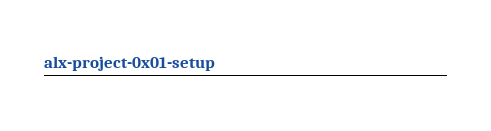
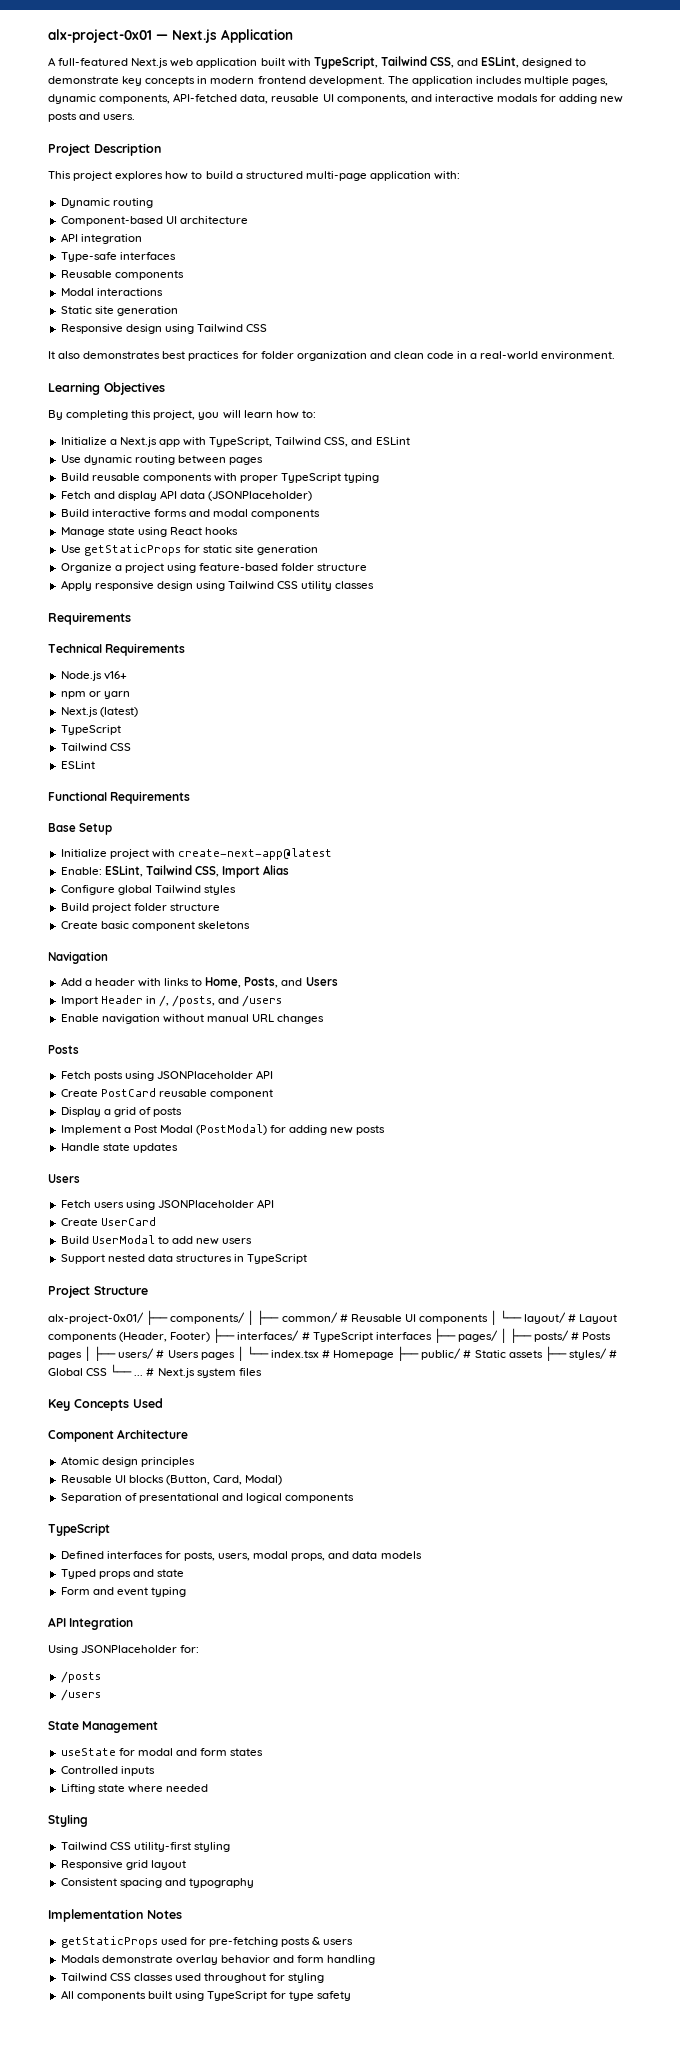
[44,56,215,71] alx-project-0x01-setup -> [48,29,293,43] [48,56,587,69] [48,76,609,86] [48,93,624,104] [48,112,136,122] [48,143,161,156] [48,171,461,181] [60,198,153,208] [60,216,248,226] [60,233,142,244] [60,252,176,262] [60,270,184,280] [60,288,163,296] [60,306,178,316] [60,324,268,334] [48,351,616,361] [48,382,165,395] [48,410,316,420] [60,437,410,447] [60,455,264,465] [60,473,380,483] [60,490,313,501] [60,509,321,519] [60,527,239,537] [60,544,319,556] [60,563,368,573] [60,580,375,591] [48,612,131,625] [48,643,186,656] [60,671,127,681] [60,691,130,699] [60,707,138,717] [60,725,121,735] [60,743,131,752] [60,761,95,769] [48,791,191,804] [48,823,113,835] [60,848,332,860] [60,865,290,878] [60,885,236,895] [60,903,220,913] [60,921,250,931] [48,951,108,964] [60,977,338,988] [60,995,283,1007] [60,1014,325,1024] [48,1045,79,1054] [60,1070,274,1081] [60,1088,273,1099] [60,1107,183,1117] [60,1124,386,1135] [60,1143,178,1153] [48,1174,80,1183] [60,1199,275,1210] [60,1217,156,1226] [60,1235,253,1245] [60,1254,308,1264] [48,1285,148,1298] [48,1310,618,1325] [48,1328,612,1343] [48,1346,617,1361] [48,1364,262,1378] [48,1398,163,1411] [48,1429,189,1442] [60,1456,195,1467] [60,1475,283,1485] [60,1493,355,1503] [48,1523,110,1536] [60,1551,422,1561] [60,1569,184,1579] [60,1587,186,1597] [48,1617,134,1630] [48,1645,200,1655] [60,1671,101,1683] [60,1689,101,1701] [48,1721,159,1733] [60,1748,264,1756] [60,1766,155,1776] [60,1784,208,1794] [48,1814,88,1827] [60,1842,230,1852] [60,1860,186,1870] [60,1878,254,1888] [48,1909,182,1922] [60,1936,354,1948] [60,1955,376,1965] [60,1973,325,1983] [60,1990,352,2001] alx-project-0x01 — Next.js Application // A full-featured Next.js web application built with TypeScript, Tailwind CSS, and ESLint, designed to demonstrate key concepts in modern frontend development. The application includes multiple pages, dynamic components, API-fetched data, reusable UI components, and interactive modals for adding new posts and users. // Project Description // This project explores how to build a structured multi-page application with: // Dynamic routing // Component-based UI architecture // API integration // Type-safe interfaces // Reusable components // Modal interactions // Static site generation // Responsive design using Tailwind CSS // It also demonstrates best practices for folder organization and clean code in a real-world environment. // Learning Objectives // By completing this project, you will learn how to: // Initialize a Next.js app with TypeScript, Tailwind CSS, and ESLint // Use dynamic routing between pages // Build reusable components with proper TypeScript typing // Fetch and display API data (JSONPlaceholder) // Build interactive forms and modal components // Manage state using React hooks // Use getStaticProps for static site generation // Organize a project using feature-based folder structure // Apply responsive design using Tailwind CSS utility classes // Requirements // Technical Requirements // Node.js v16+ // npm or yarn // Next.js (latest) // TypeScript // Tailwind CSS // ESLint // Functional Requirements // Base Setup // Initialize project with create-next-app@latest // Enable: ESLint, Tailwind CSS, Import Alias // Configure global Tailwind styles // Build project folder structure // Create basic component skeletons // Navigation // Add a header with links to Home, Posts, and Users // Import Header in /, /posts, and /users // Enable navigation without manual URL changes // Posts // Fetch posts using JSONPlaceholder API // Create PostCard reusable component // Display a grid of posts // Implement a Post Modal (PostModal) for adding new posts // Handle state updates // Users // Fetch users using JSONPlaceholder API // Create UserCard // Build UserModal to add new users // Support nested data structures in TypeScript // Project Structure // alx-project-0x01/ ├── components/ │ ├── common/ # Reusable UI components │ └── layout/ # Layout components (Header, Footer) ├── interfaces/ # TypeScript interfaces ├── pages/ │ ├── posts/ # Posts pages │ ├── users/ # Users pages │ └── index.tsx # Homepage ├── public/ # Static assets ├── styles/ # Global CSS └── ... # Next.js system files // Key Concepts Used // Component Architecture // Atomic design principles // Reusable UI blocks (Button, Card, Modal) // Separation of presentational and logical components // TypeScript // Defined interfaces for posts, users, modal props, and data models // Typed props and state // Form and event typing // API Integration // Using JSONPlaceholder for: // /posts // /users // State Management // useState for modal and form states // Controlled inputs // Lifting state where needed // Styling // Tailwind CSS utility-first styling // Responsive grid layout // Consistent spacing and typography // Implementation Notes // getStaticProps used for pre-fetching posts & users // Modals demonstrate overlay behavior and form handling // Tailwind CSS classes used throughout for styling // All components built using TypeScript for type safety

